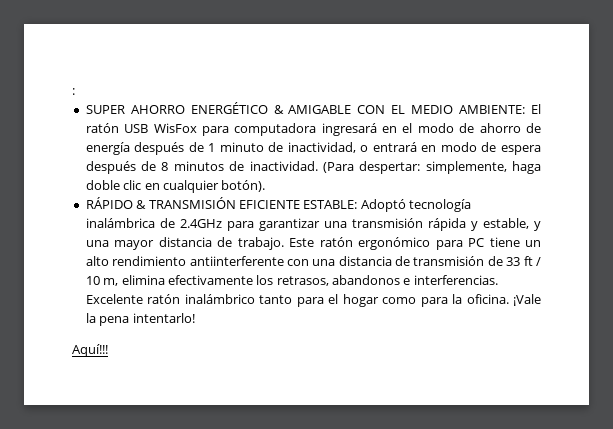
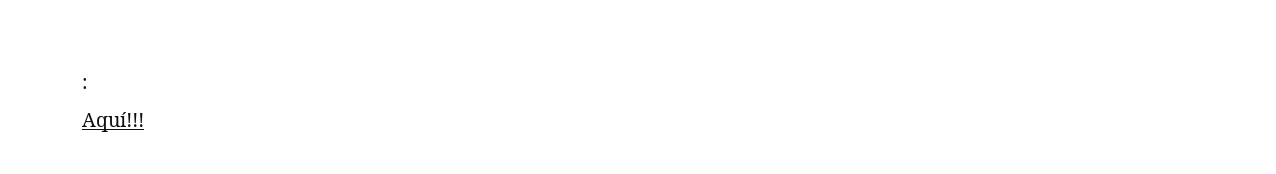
[85,102,541,114] [85,123,541,136] [85,142,541,155] [85,161,541,174] [85,180,266,193] [85,197,471,212] [85,218,541,231] [85,237,541,250] [85,256,541,266] [85,275,498,286] [85,294,542,307] [85,313,195,326] // SUPER AHORRO ENERGÉTICO & AMIGABLE CON EL MEDIO AMBIENTE: El ratón USB WisFox para computadora ingresará en el modo de ahorro de energía después de 1 minuto de inactividad, o entrará en modo de espera después de 8 minutos de inactividad. (Para despertar: simplemente, haga doble clic en cualquier botón). // RÁPIDO & TRANSMISIÓN EFICIENTE ESTABLE: Adoptó tecnología inalámbrica de 2.4GHz para garantizar una transmisión rápida y estable, y una mayor distancia de trabajo. Este ratón ergonómico para PC tiene un alto rendimiento antiinterferente con una distancia de transmisión de 33 ft / 10 m, elimina efectivamente los retrasos, abandonos e interferencias. Excelente ratón inalámbrico tanto para el hogar como para la oficina. ¡Vale la pena intentarlo! -> (88, 83) none

